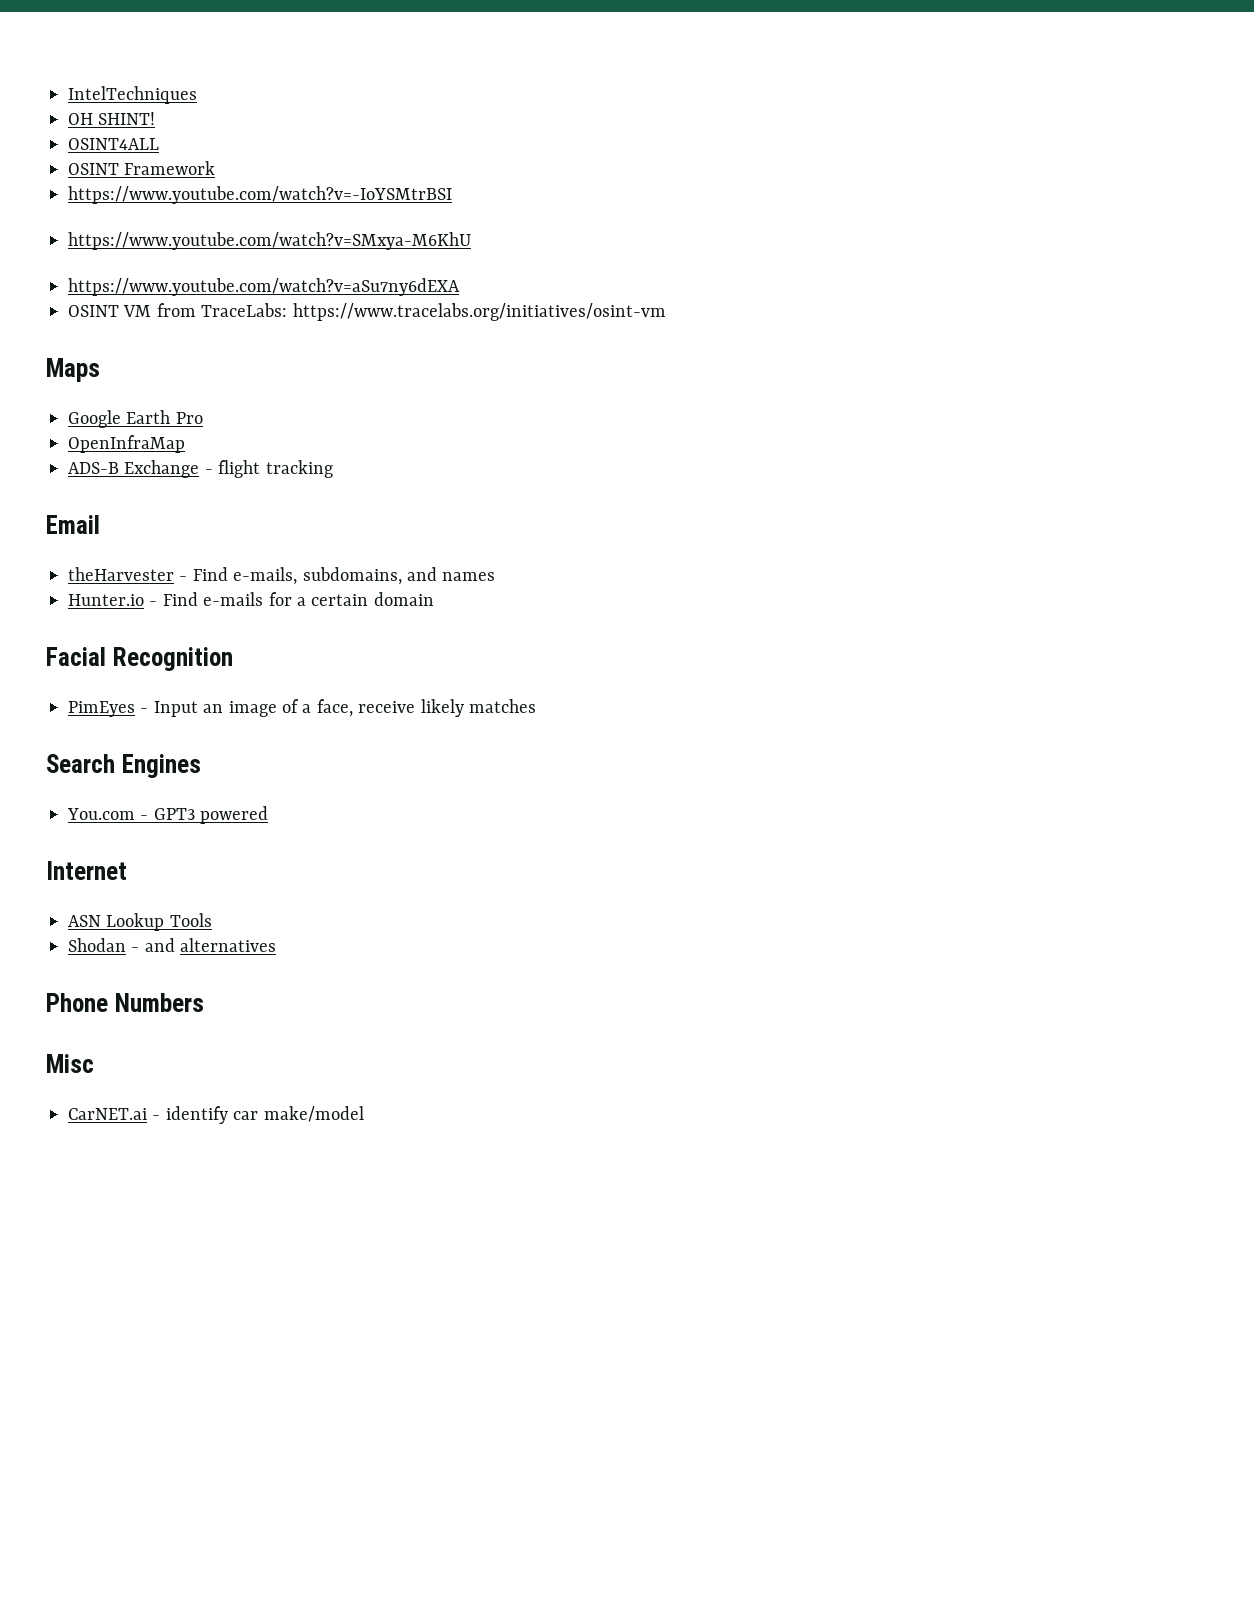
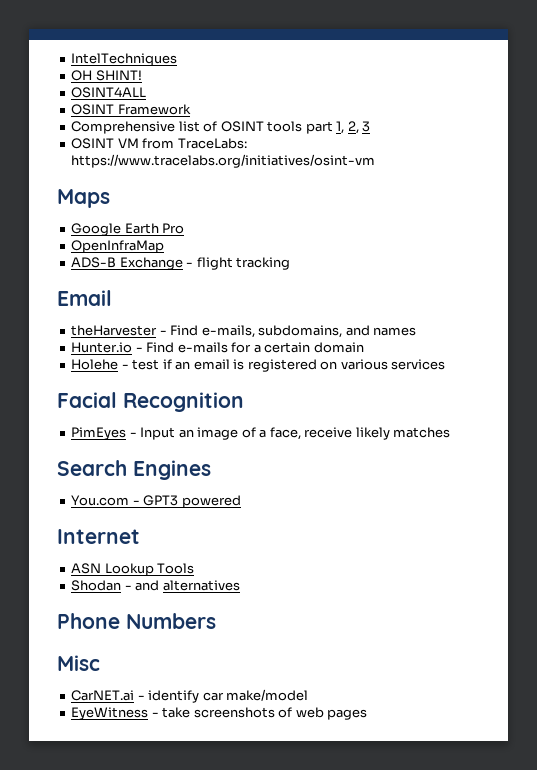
[68,186,452,204] [68,232,471,250] [68,278,460,296] https://www.youtube.com/watch?v=-IoYSMtrBSI // https://www.youtube.com/watch?v=SMxya-M6KhU // https://www.youtube.com/watch?v=aSu7ny6dEXA -> [71,121,371,134] Comprehensive list of OSINT tools part 1, 2, 3
(434, 599) none -> [71,359,446,372] // Holehe - test if an email is registered on various services
(364, 1114) none -> [71,707,368,720] // EyeWitness - take screenshots of web pages

